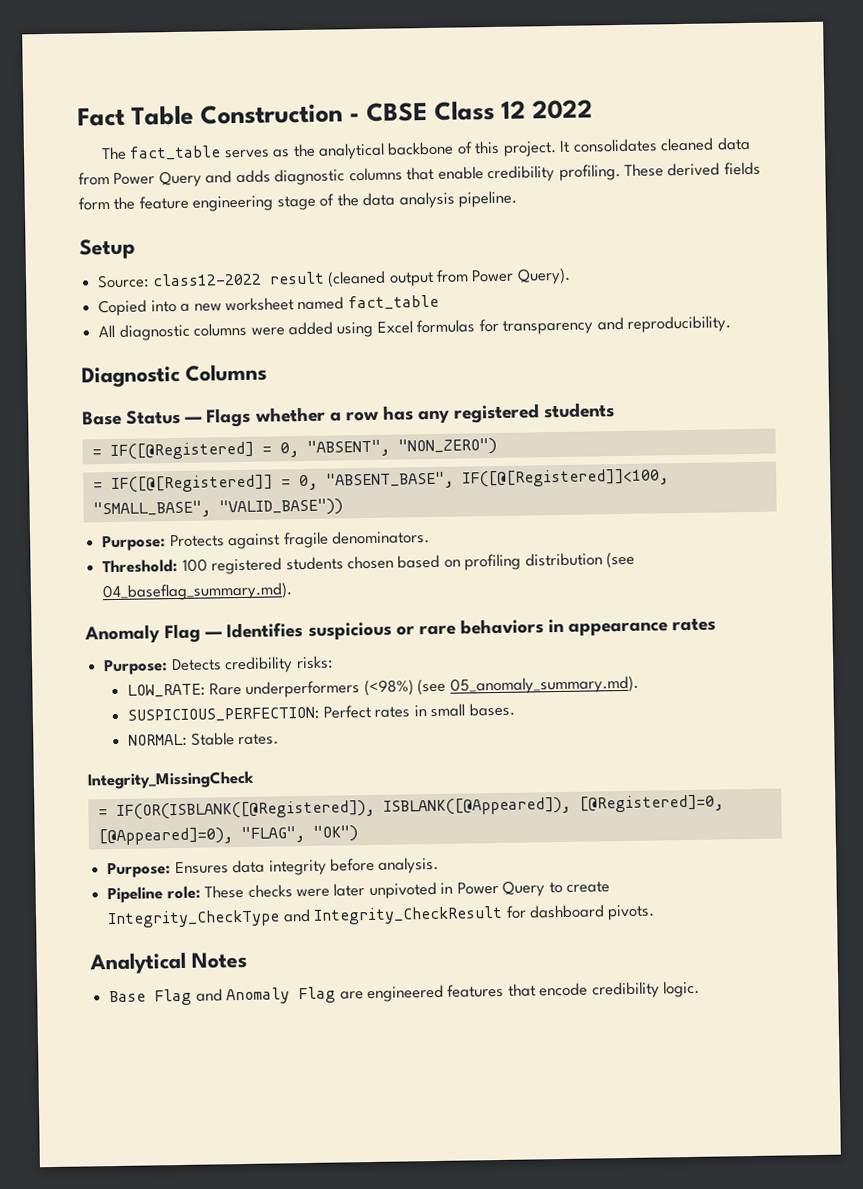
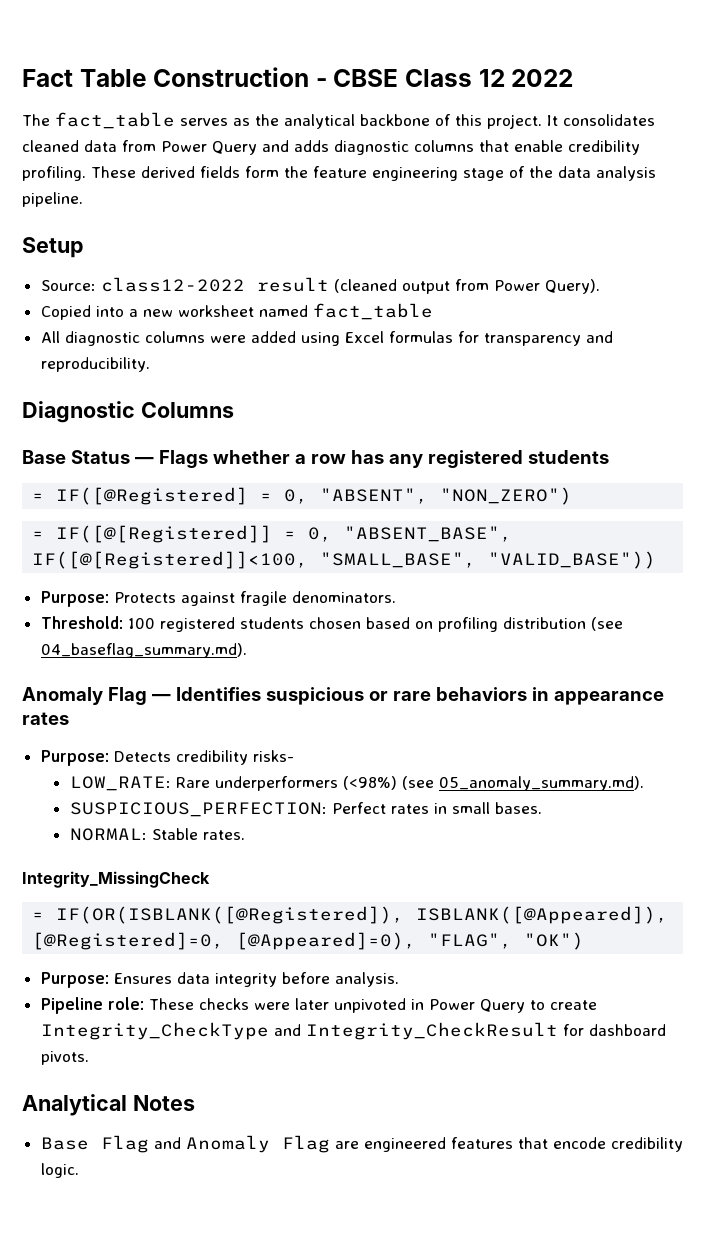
[295,655,333,670] risks: -> [252,750,294,762] risks-

